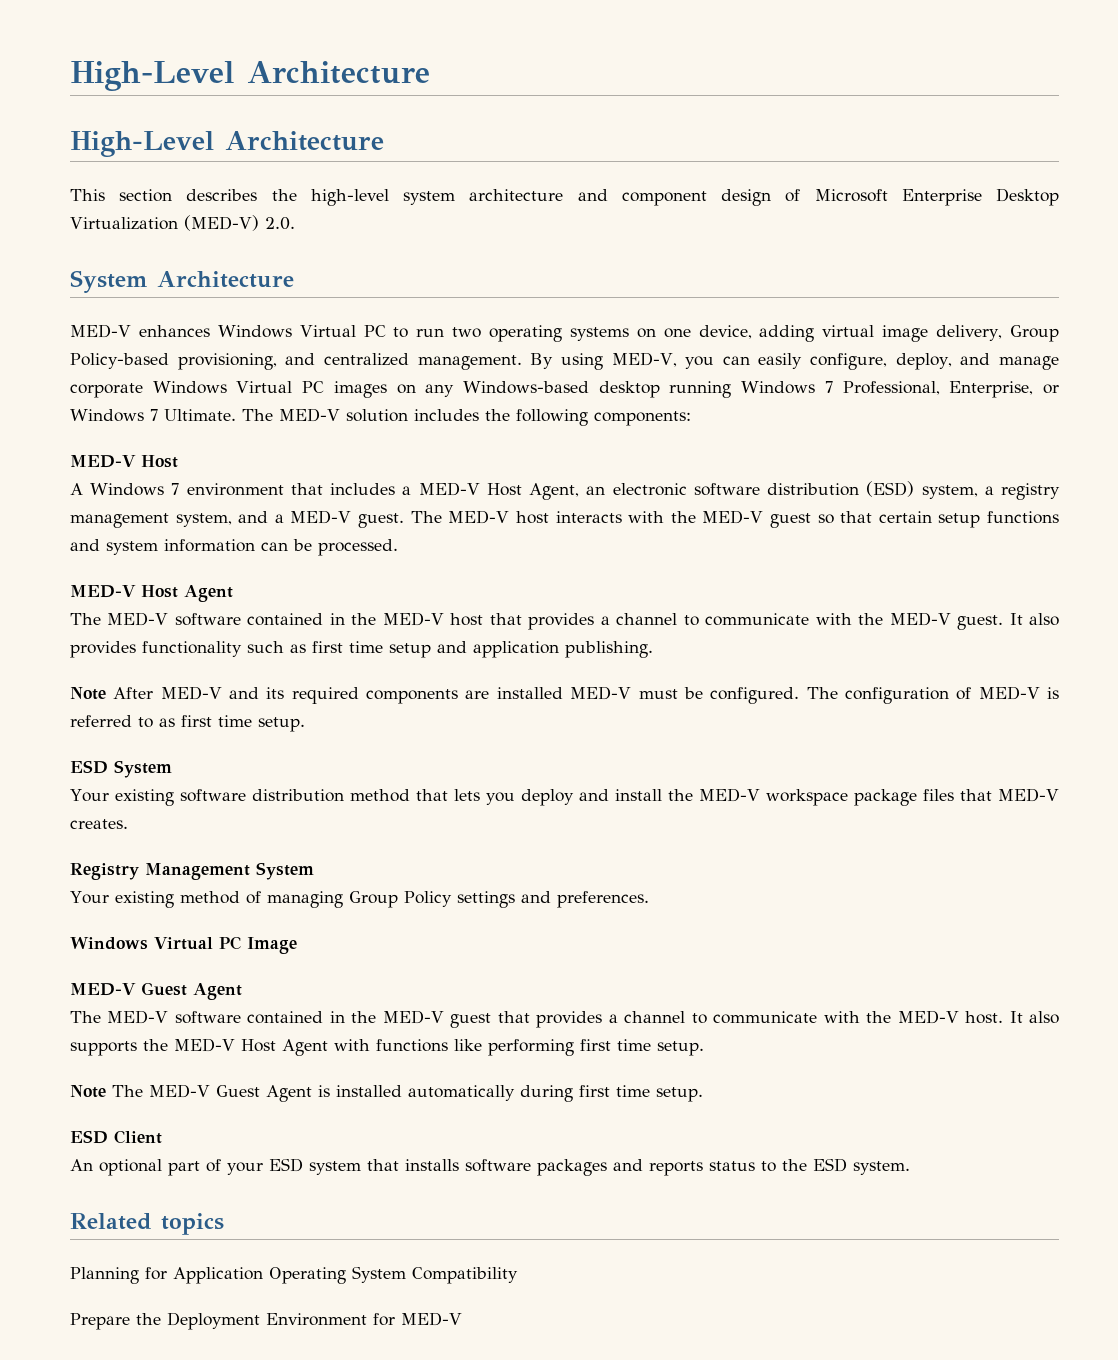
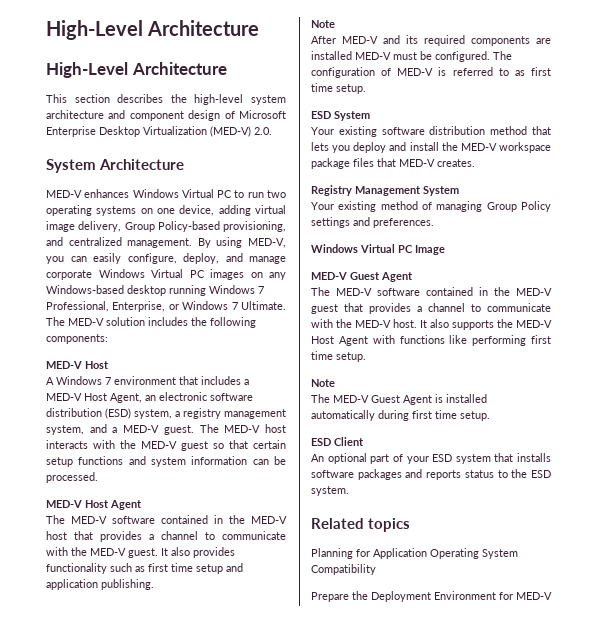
(106, 693) none -> (335, 24) //
(106, 1091) none -> (335, 383) //

